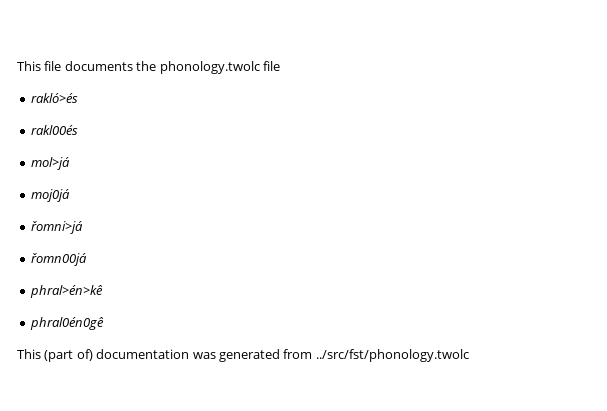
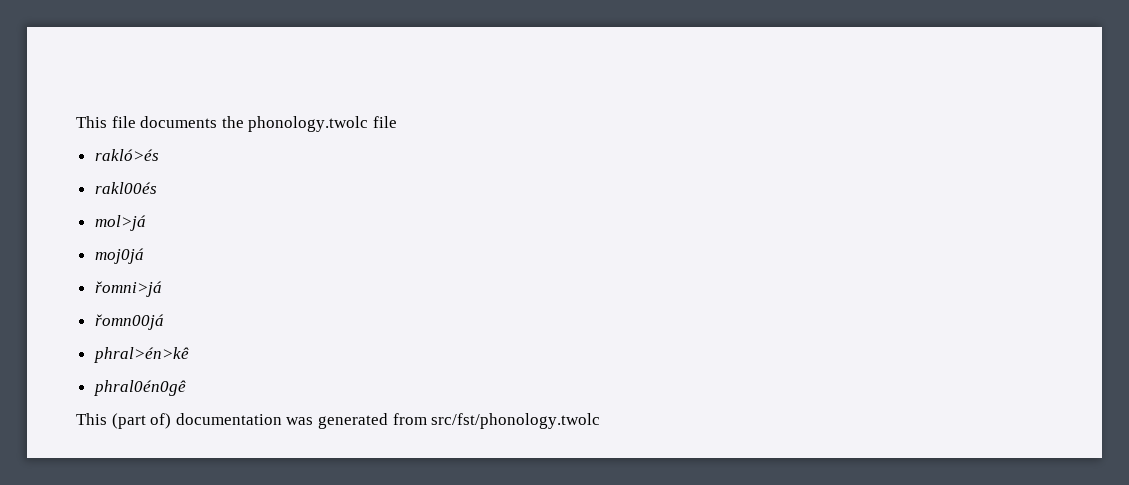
[315,349,469,362] ../src/fst/phonology.twolc -> [431,413,601,429] src/fst/phonology.twolc

